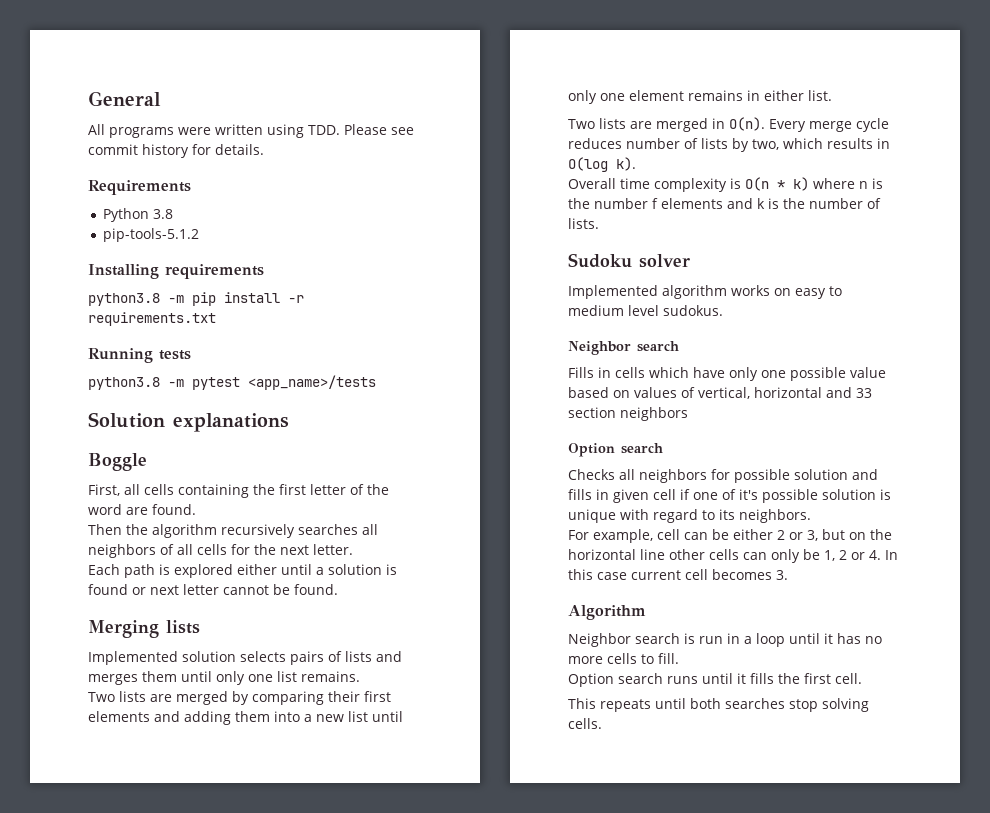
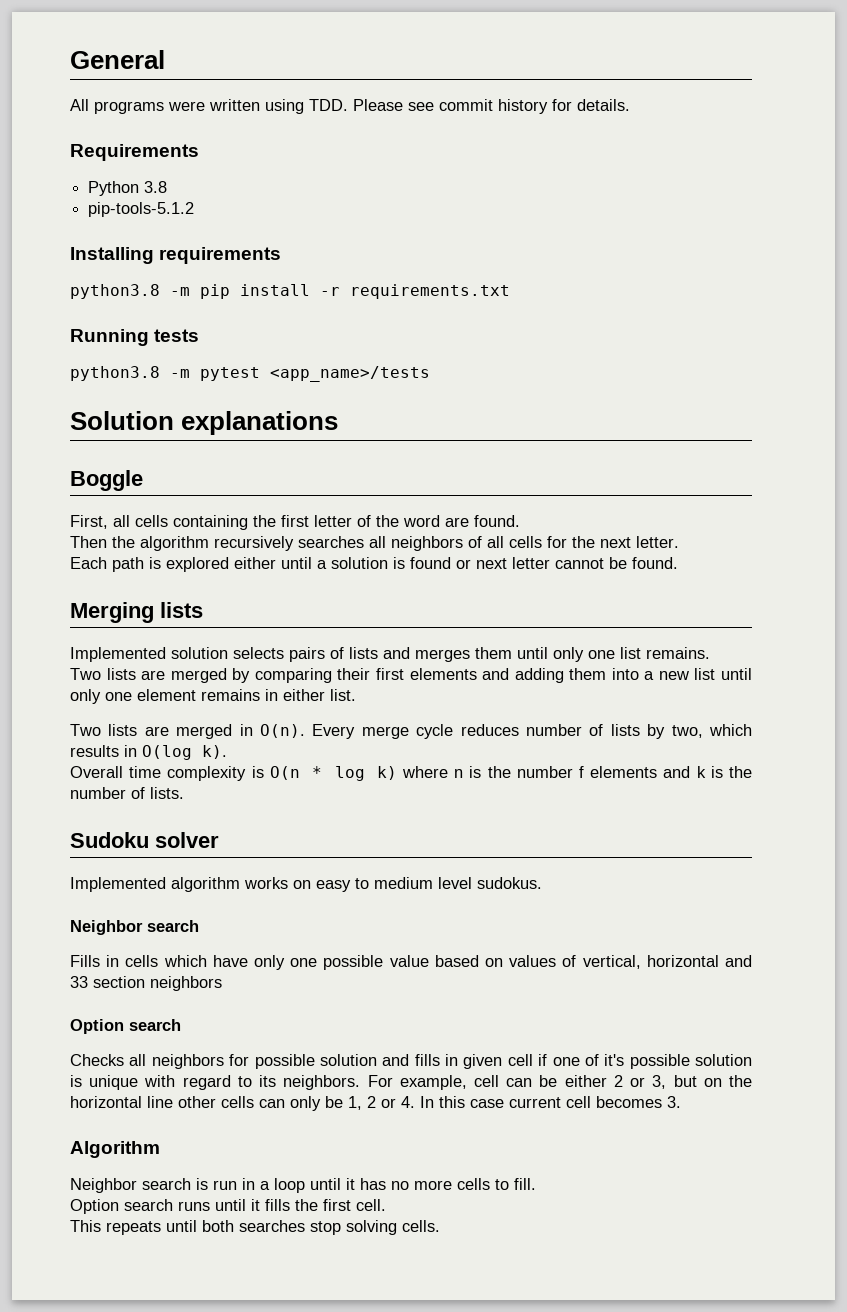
(785, 184) none -> [334,766,365,781] log
(811, 516) // -> (361, 1082) none

